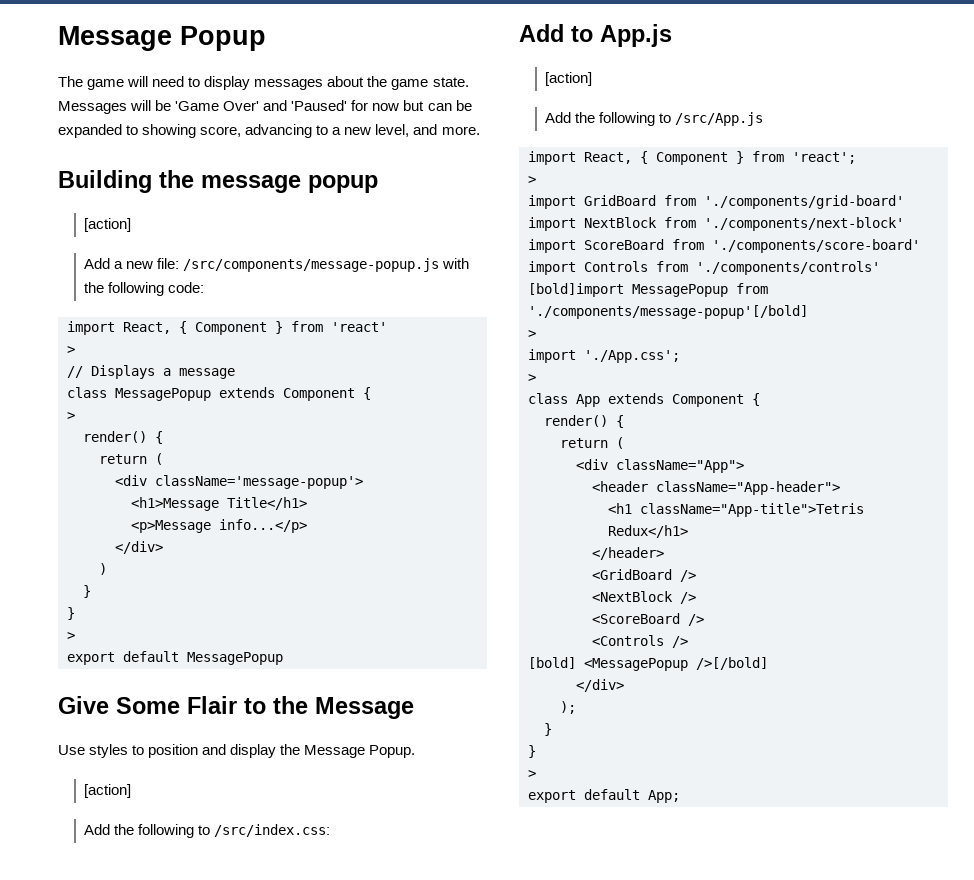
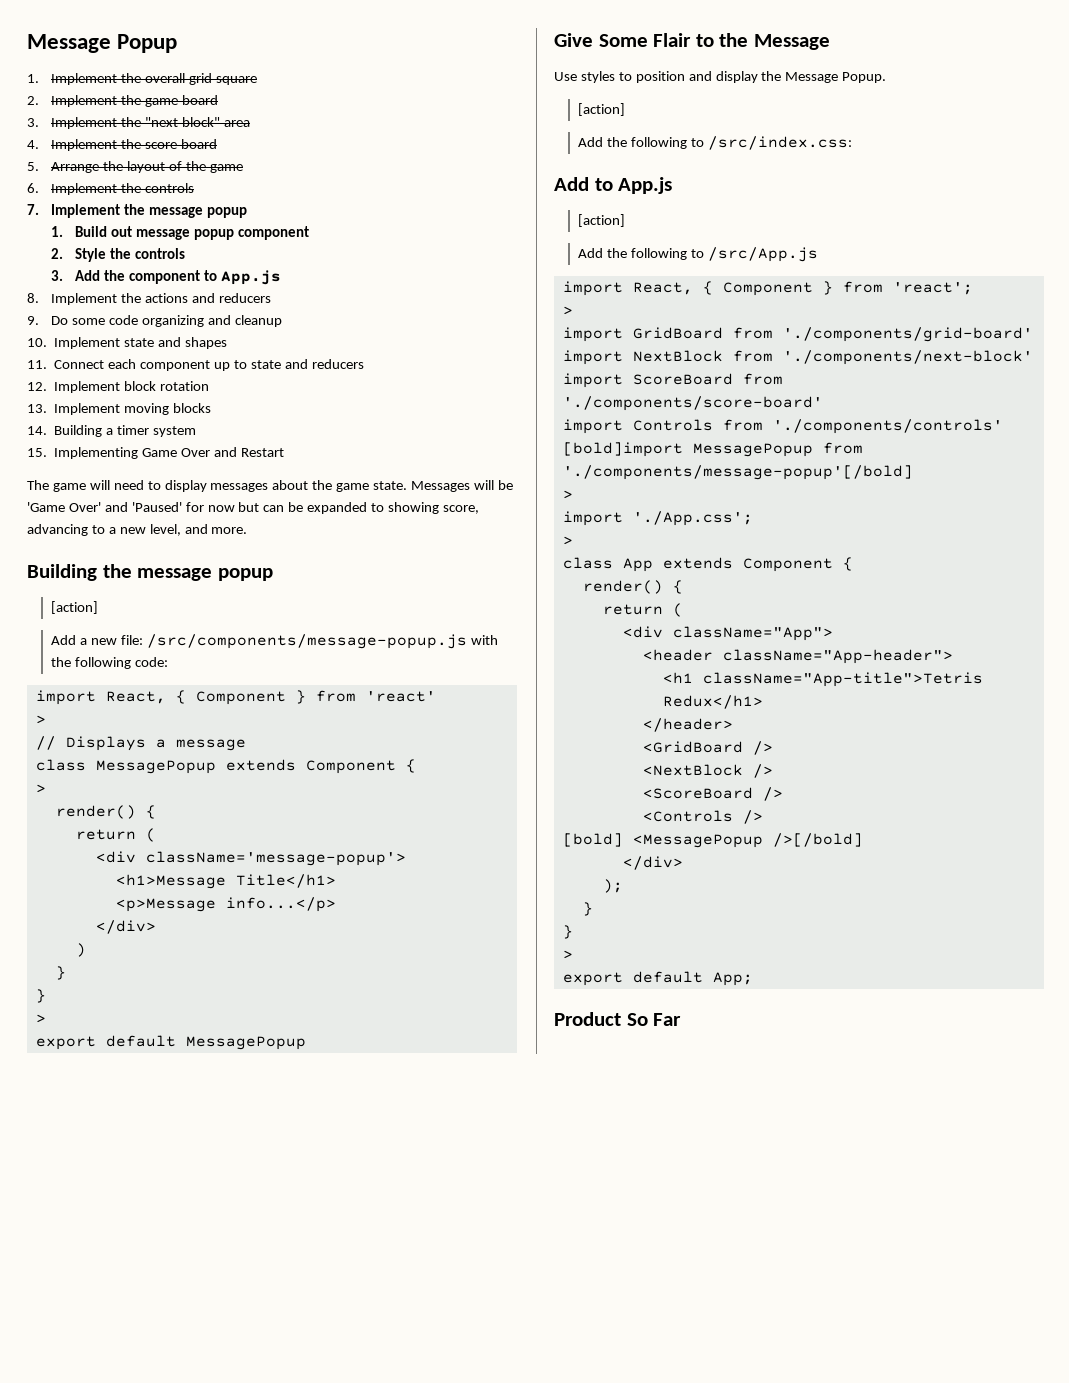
(266, 38) none -> [27,73,257,85] [27,95,218,107] [27,117,250,129] [27,139,217,151] [27,161,243,173] [27,183,194,195] [27,204,247,218] [51,226,309,240] [51,248,186,262] [51,270,281,285] [27,293,271,305] [27,315,282,327] [27,337,227,349] [27,359,364,371] [27,381,210,393] [27,403,212,415] [27,425,196,437] [27,447,284,459] // 1. Implement the overall grid square // 2. Implement the game board // 3. Implement the "next block" area // 4. Implement the score board // 5. Arrange the layout of the game // 6. Implement the controls // 7. Implement the message popup // 1. Build out message popup component // 2. Style the controls // 3. Add the component to App.js // 8. Implement the actions and reducers // 9. Do some code organizing and cleanup // 10. Implement state and shapes // 11. Connect each component up to state and reducers // 12. Implement block rotation // 13. Implement moving blocks // 14. Building a timer system // 15. Implementing Game Over and Restart
(680, 796) none -> [554,1012,682,1026] // Product So Far

